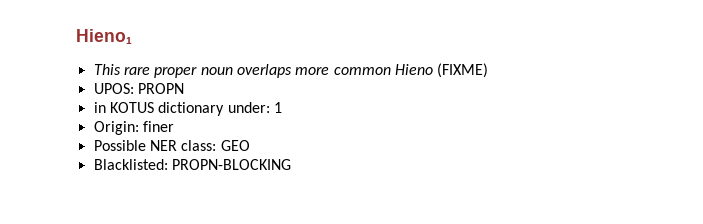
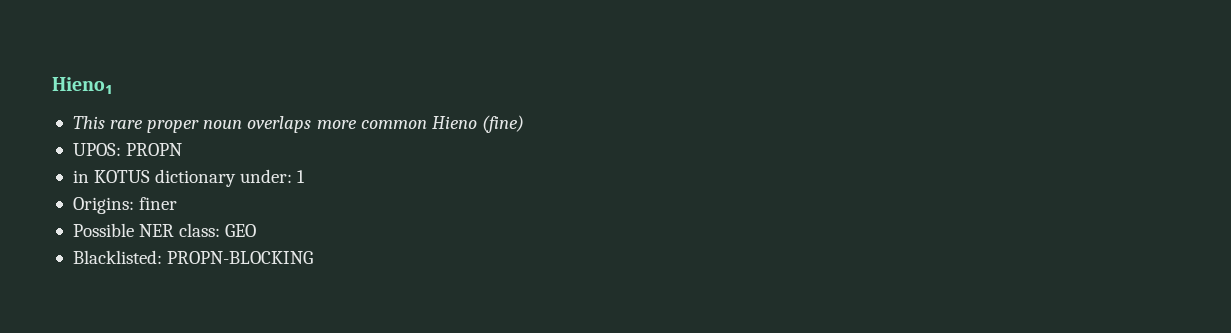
[437,63,489,78] (FIXME) -> [481,115,524,133] (fine)
[93,121,139,135] Origin: -> [72,197,134,214] Origins:

